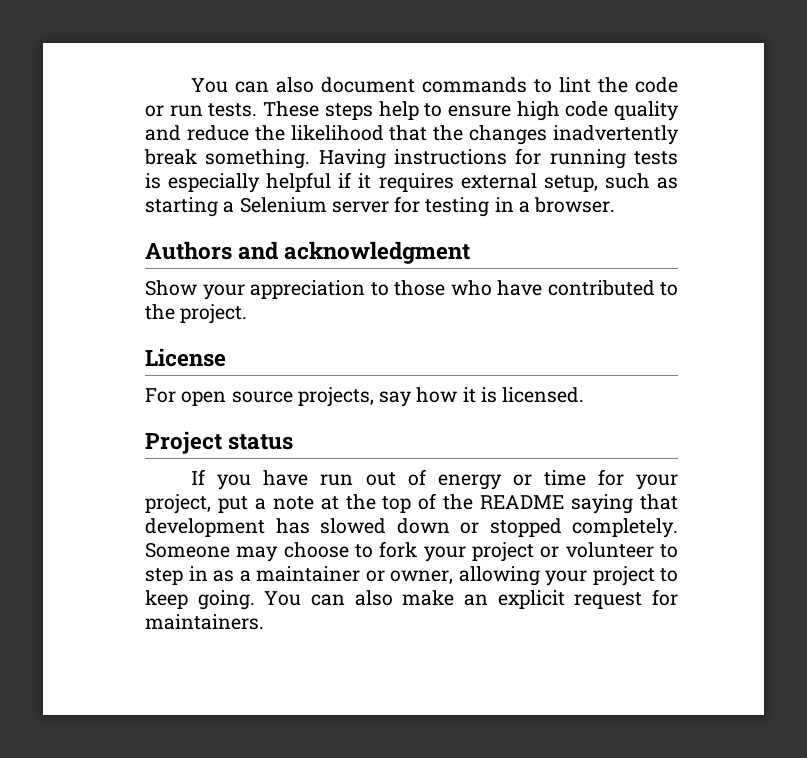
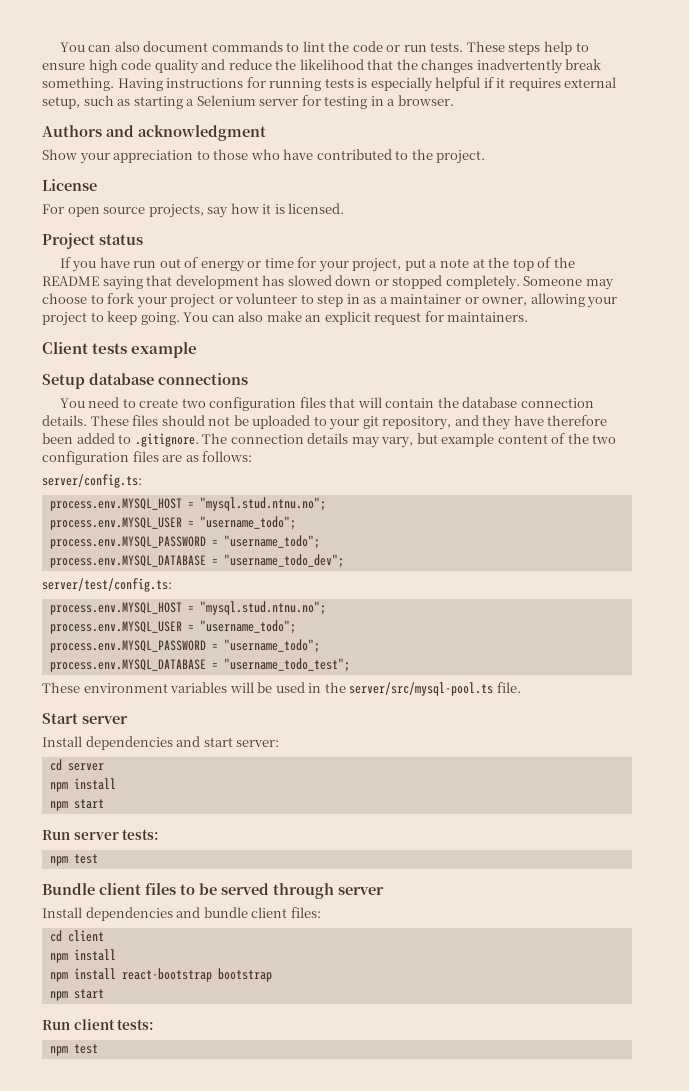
(264, 622) none -> [42,341,198,358] [42,373,248,389] [59,397,594,411] [42,415,608,430] [42,433,617,448] [42,451,253,465] [42,474,142,488] [49,497,326,511] [49,516,296,530] [49,535,320,549] [49,554,344,568] [42,578,172,592] [49,601,326,615] [49,620,296,634] [49,639,320,653] [49,658,350,672] [42,682,521,696] [42,713,128,724] [42,736,280,750] [49,759,104,771] [49,778,116,792] [49,799,104,811] [42,829,160,840] [49,854,98,866] [42,883,384,899] [42,907,321,921] [49,930,104,942] [49,949,116,963] [49,968,272,982] [49,989,104,1001] [42,1019,155,1030] [49,1044,98,1056] // Client tests example // Setup database connections // You need to create two configuration files that will contain the database connection details. These files should not be uploaded to your git repository, and they have therefore been added to .gitignore. The connection details may vary, but example content of the two configuration files are as follows: // server/config.ts: // process.env.MYSQL_HOST = "mysql.stud.ntnu.no"; // process.env.MYSQL_USER = "username_todo"; // process.env.MYSQL_PASSWORD = "username_todo"; // process.env.MYSQL_DATABASE = "username_todo_dev"; // server/test/config.ts: // process.env.MYSQL_HOST = "mysql.stud.ntnu.no"; // process.env.MYSQL_USER = "username_todo"; // process.env.MYSQL_PASSWORD = "username_todo"; // process.env.MYSQL_DATABASE = "username_todo_test"; // These environment variables will be used in the server/src/mysql-pool.ts file. // Start server // Install dependencies and start server: // cd server // npm install // npm start // Run server tests: // npm test // Bundle client files to be served through server // Install dependencies and bundle client files: // cd client // npm install // npm install react-bootstrap bootstrap // npm start // Run client tests: // npm test

